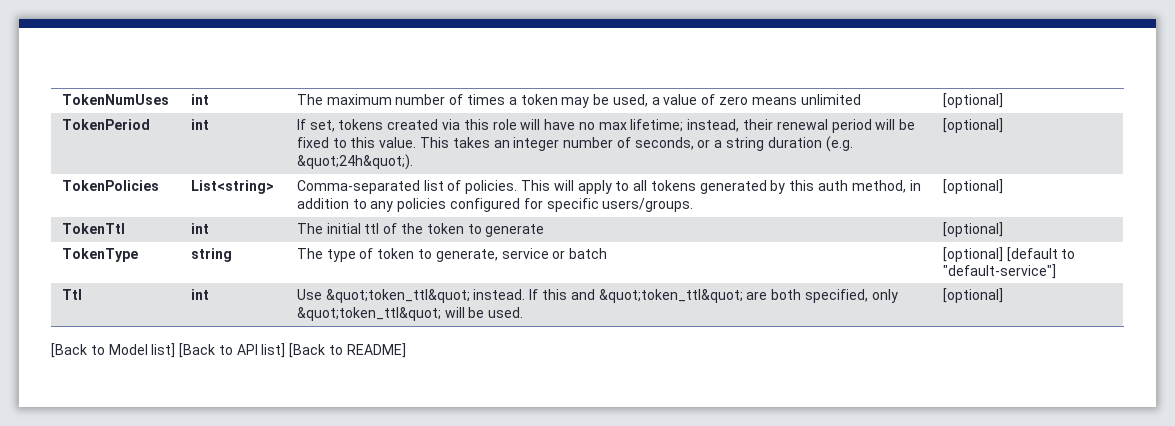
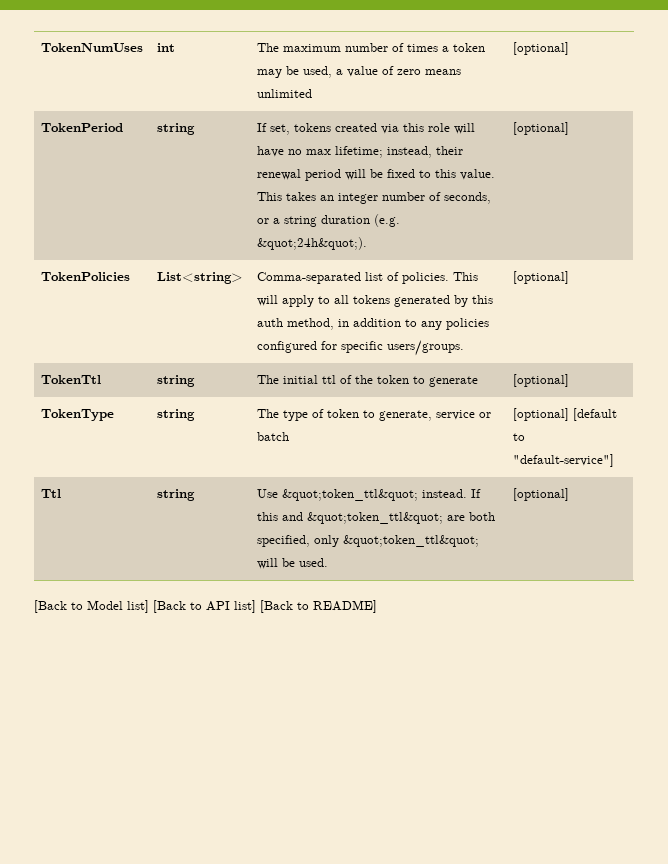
[190,119,209,130] int -> [156,123,195,135] string
[190,223,209,234] int -> [156,375,195,387] string
[190,289,209,300] int -> [156,489,195,501] string

